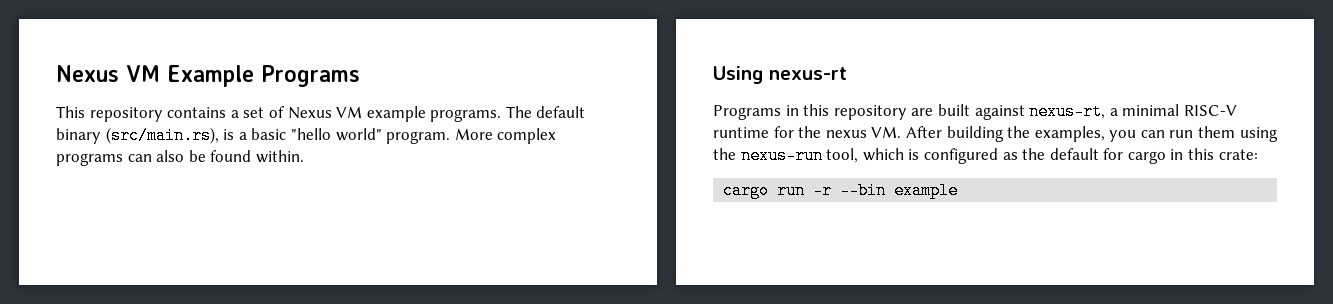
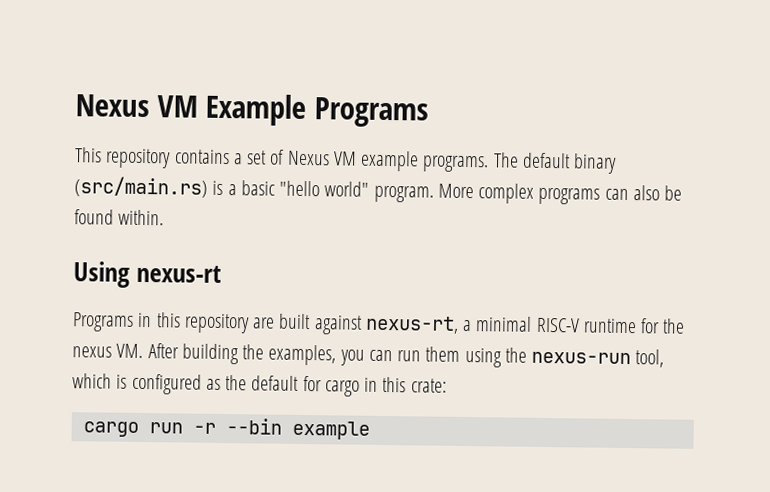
[105,127,219,144] (src/main.rs), -> [74,176,208,198] (src/main.rs)

